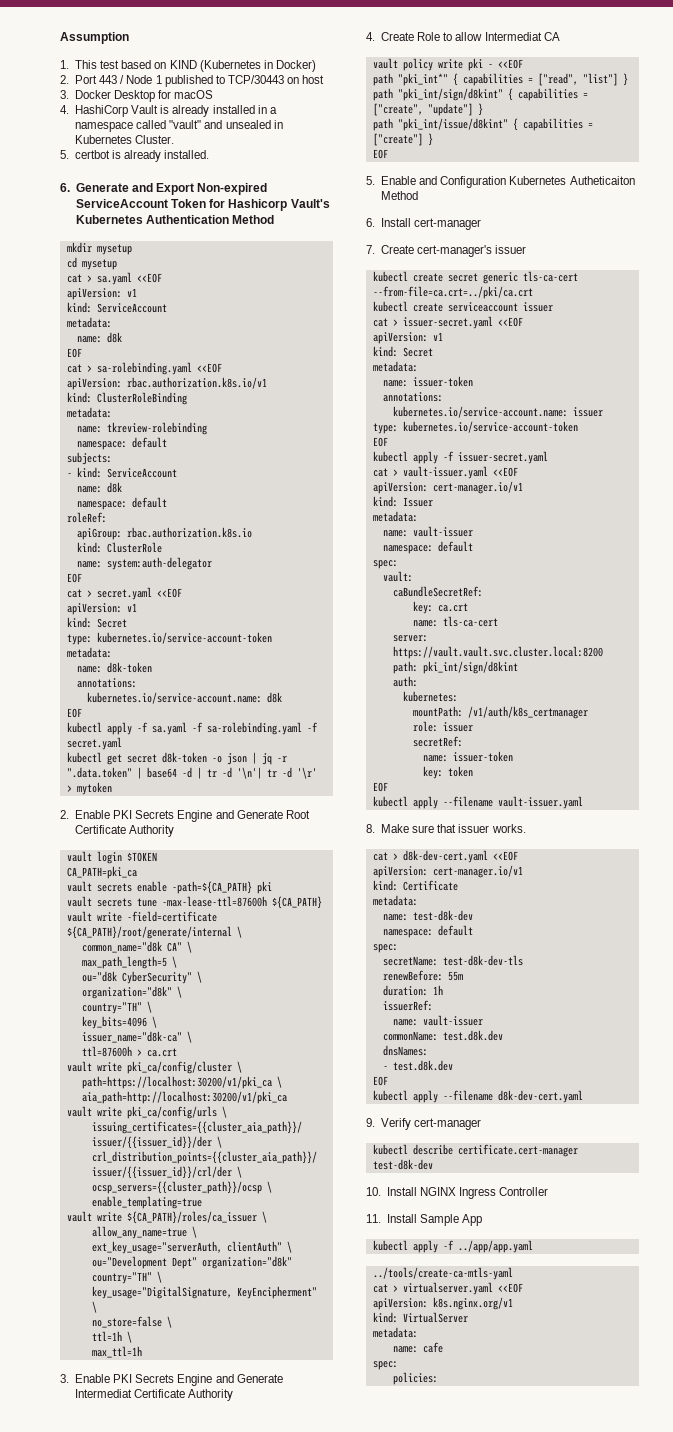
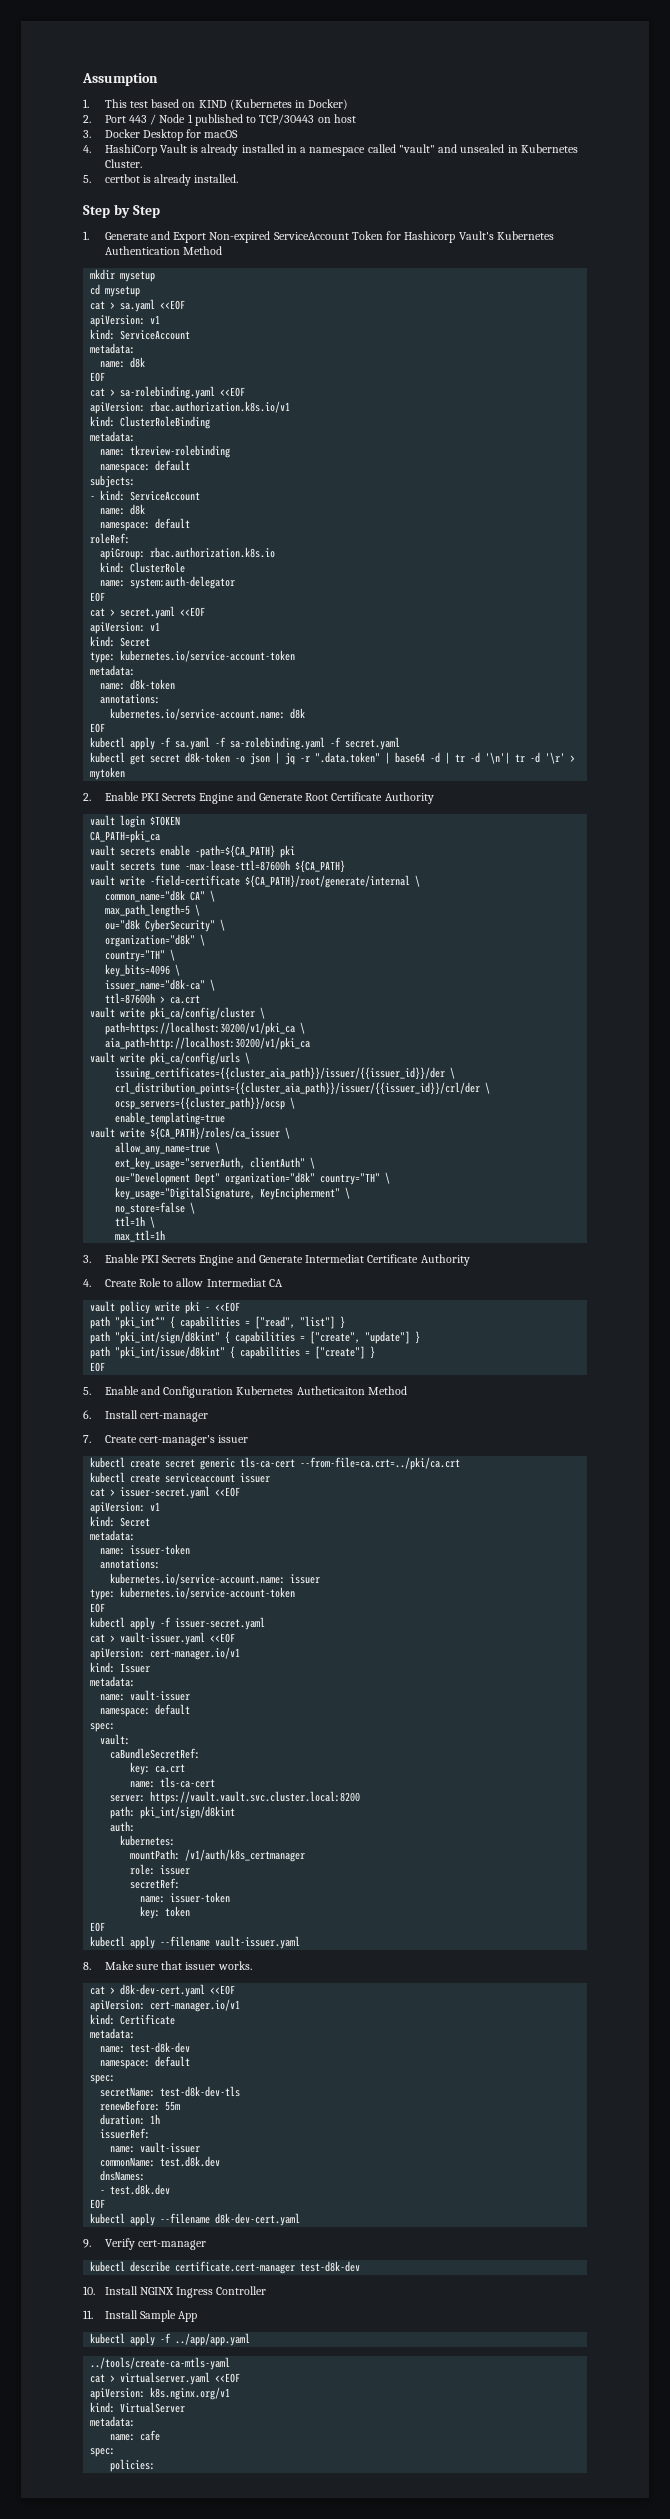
[60,183,70,192] 6. -> [83,204,160,218] [83,231,89,240] Step by Step // 1.

